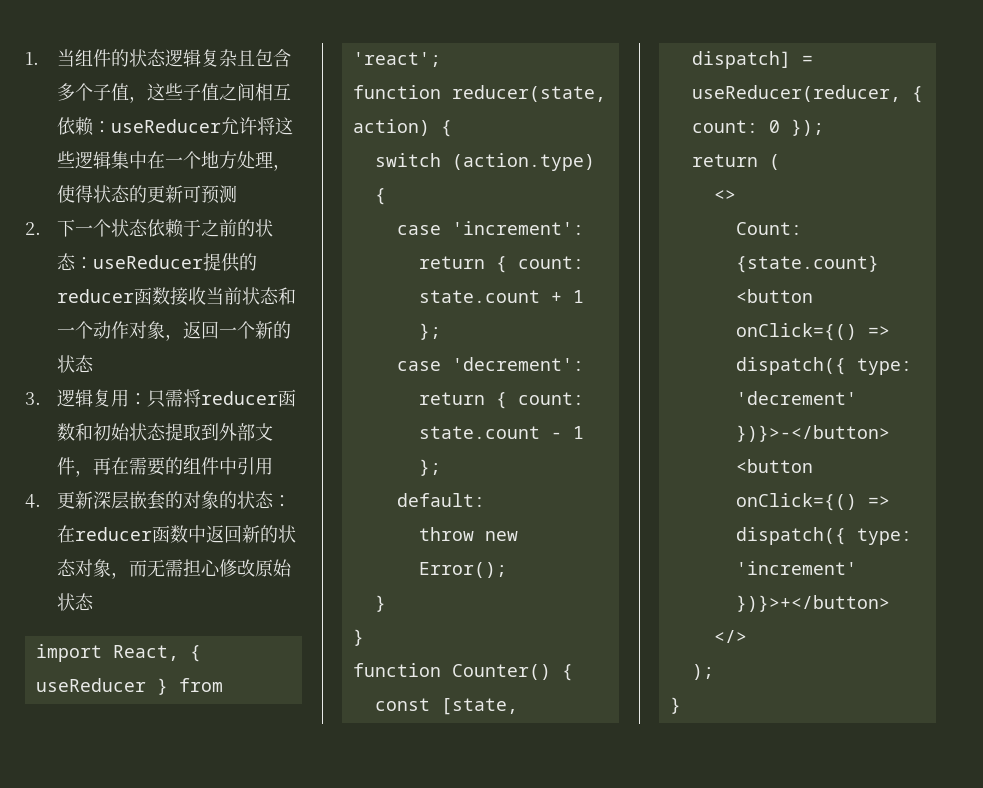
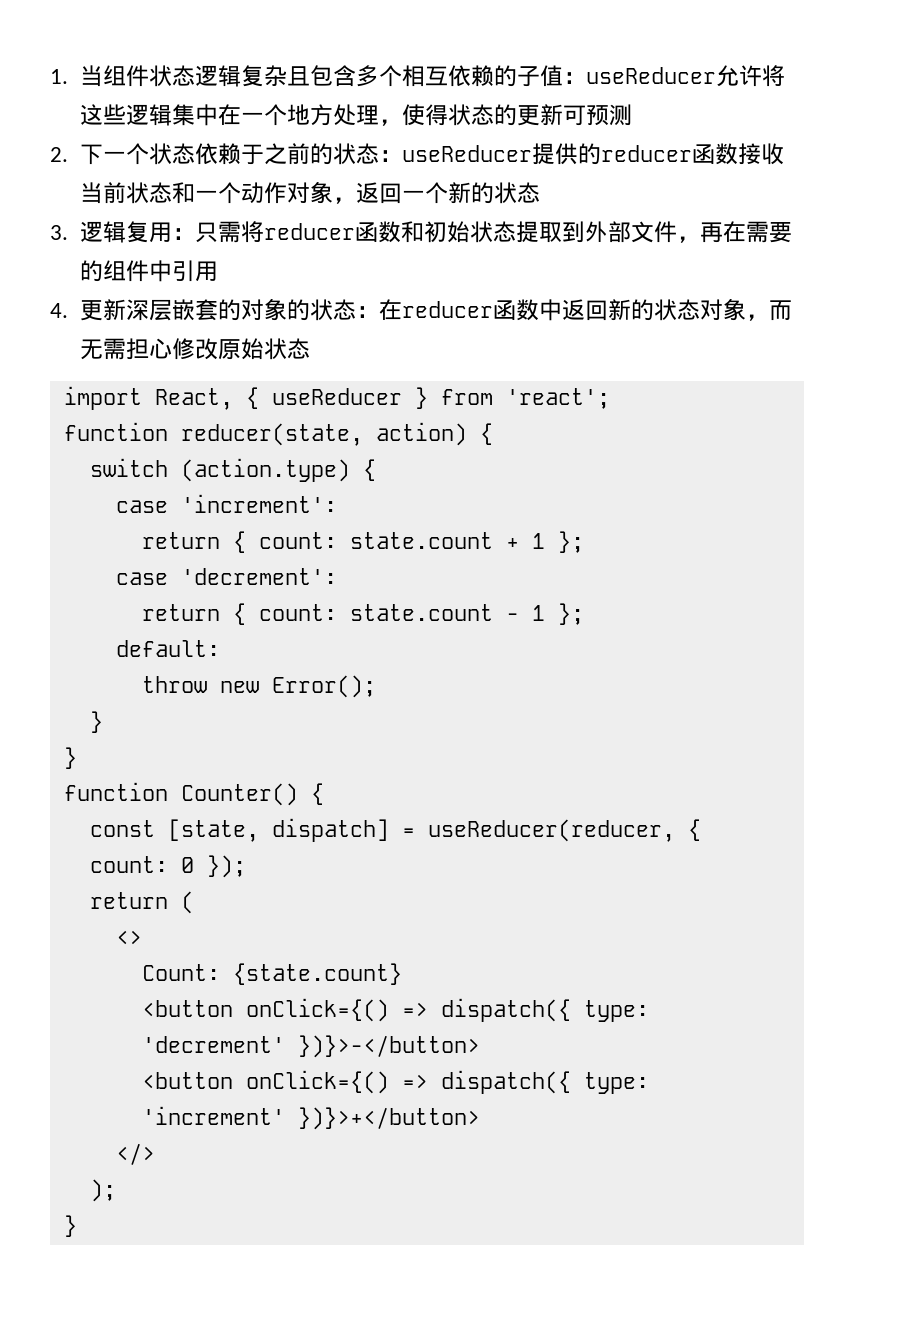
[110,49,129,67] 的 -> (149, 76) none
[92,83,255,103] 子值，这些子值之间 -> (402, 76) none
(94, 126) none -> [493,65,563,87] 的子值

